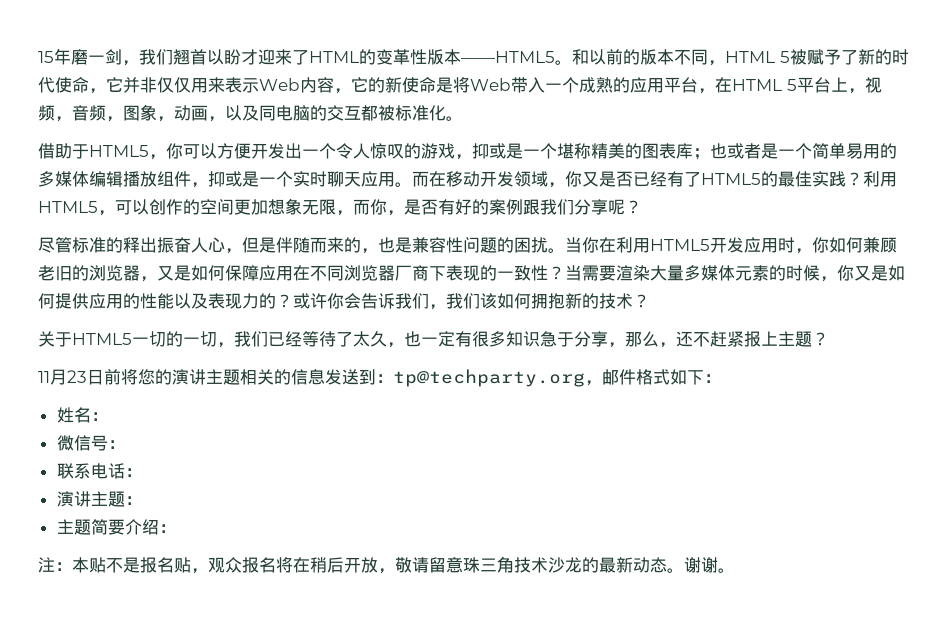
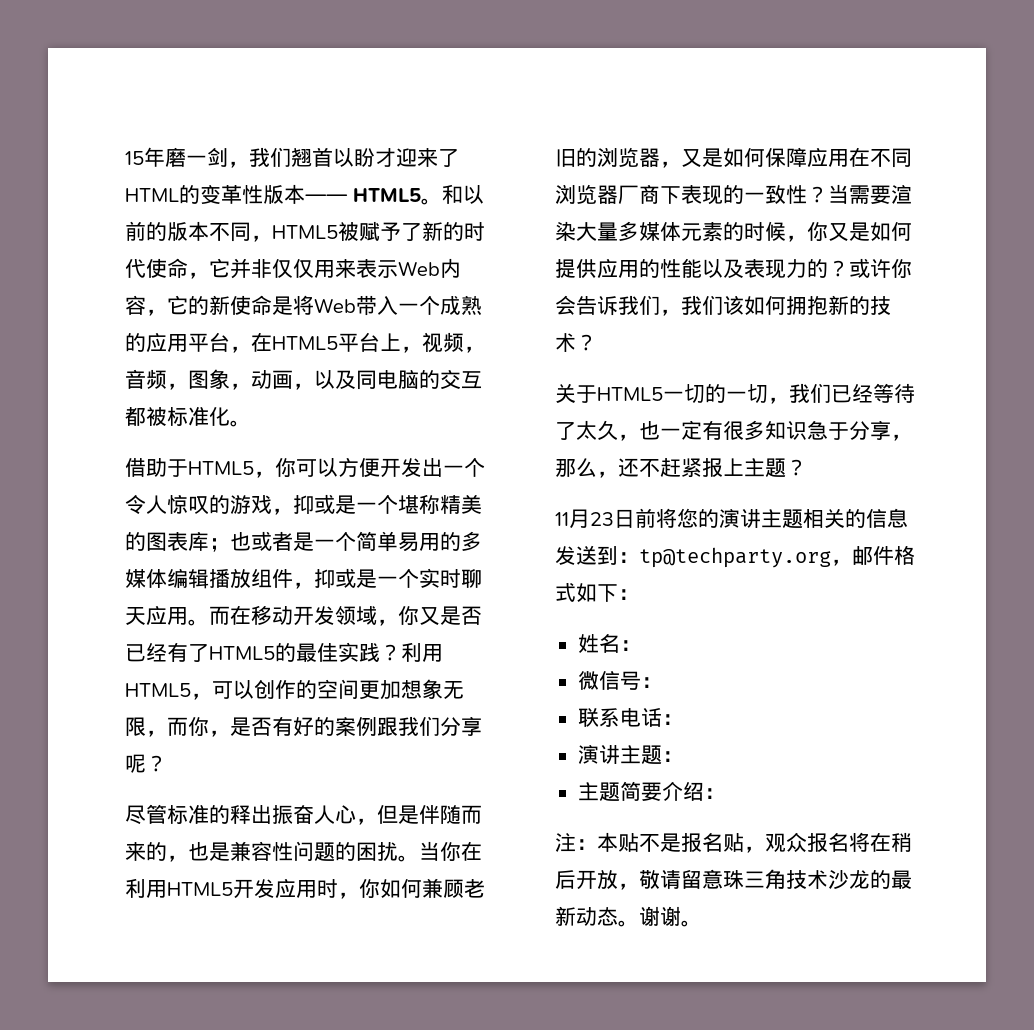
[461,51,555,63] ——HTML5 -> [305,188,421,202] —— HTML5
[725,51,790,63] HTML 5 -> [272,225,338,239] HTML5
[732,79,797,91] HTML 5 -> [272,336,338,350] HTML5

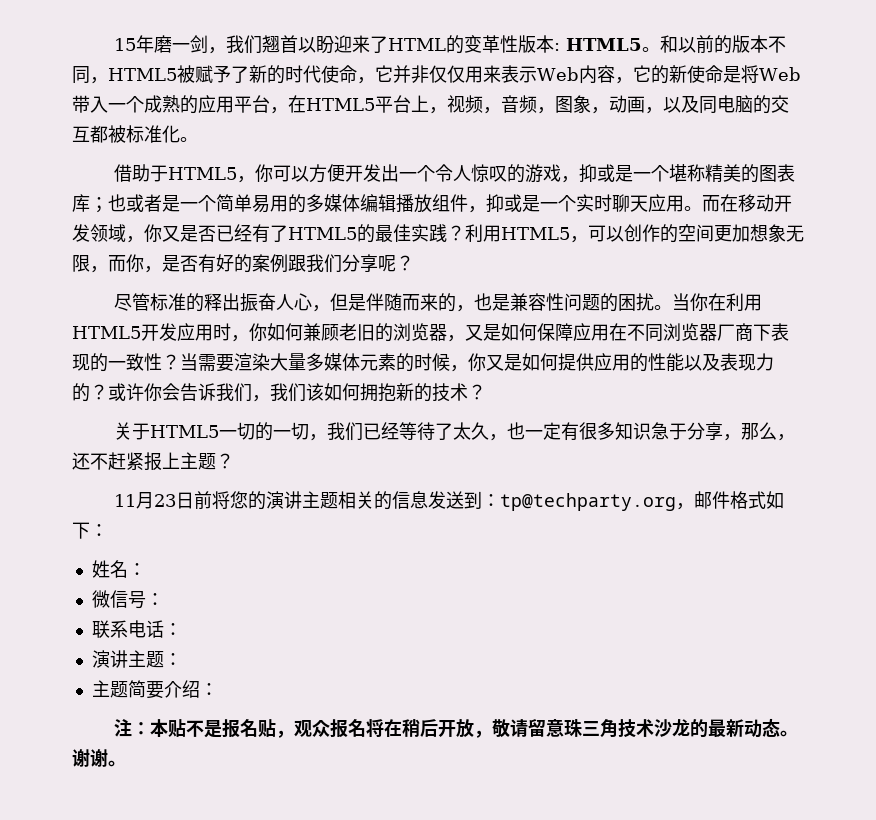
[375,148,396,167] 才 -> (334, 45) none
[305,194,348,202] —— -> [553,43,560,51] :

